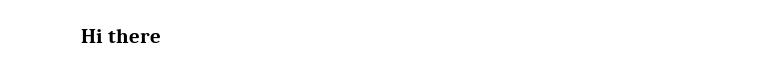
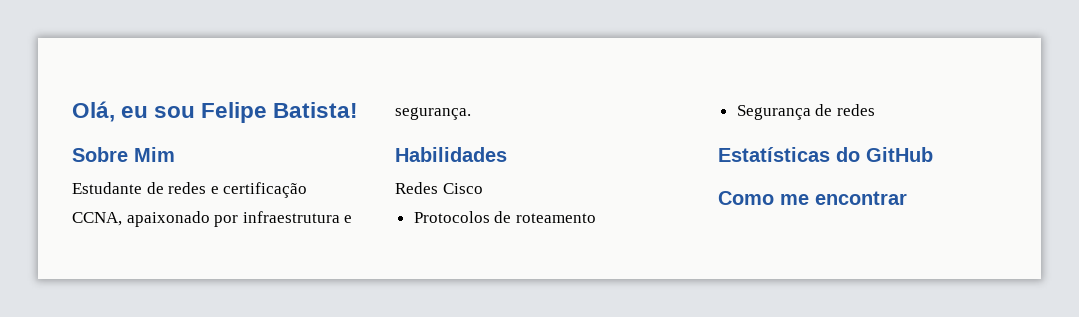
[81,28,161,43] Hi there -> [72,101,359,123] [72,147,175,162] [72,182,308,198] [72,211,353,227] [395,107,471,120] [395,147,507,162] [395,182,483,194] [413,211,596,223] [736,104,875,120] [718,147,933,162] [718,191,907,205] Olá, eu sou Felipe Batista! // Sobre Mim // Estudante de redes e certificação CCNA, apaixonado por infraestrutura e segurança. // Habilidades // Redes Cisco // Protocolos de roteamento // Segurança de redes // Estatísticas do GitHub // Como me encontrar

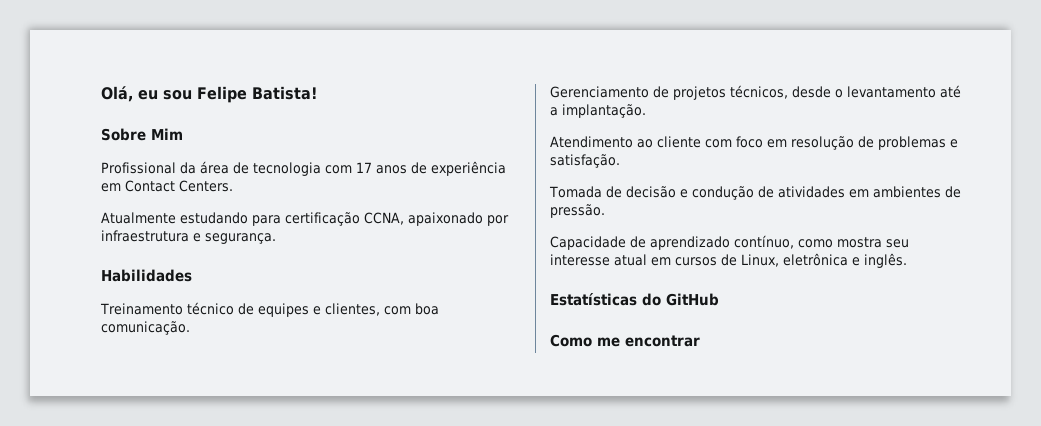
[72,182,219,194] Estudante de redes e -> [101,161,506,176] [101,180,233,192] [101,212,281,226] Profissional da área de tecnologia com 17 anos de experiência em Contact Centers. // Atualmente estudando para
[395,182,483,194] [413,211,596,223] [736,104,875,120] Redes Cisco // Protocolos de roteamento // Segurança de redes -> [100,302,439,317] [101,321,190,335] [550,85,961,100] [550,104,646,118] [550,136,958,150] [550,154,620,168] [549,186,961,200] [550,204,605,218] [550,235,909,250] [550,253,907,268] Treinamento técnico de equipes e clientes, com boa comunicação. // Gerenciamento de projetos técnicos, desde o levantamento até a implantação. // Atendimento ao cliente com foco em resolução de problemas e satisfação. // Tomada de decisão e condução de atividades em ambientes de pressão. // Capacidade de aprendizado contínuo, como mostra seu interesse atual em cursos de Linux, eletrônica e inglês.

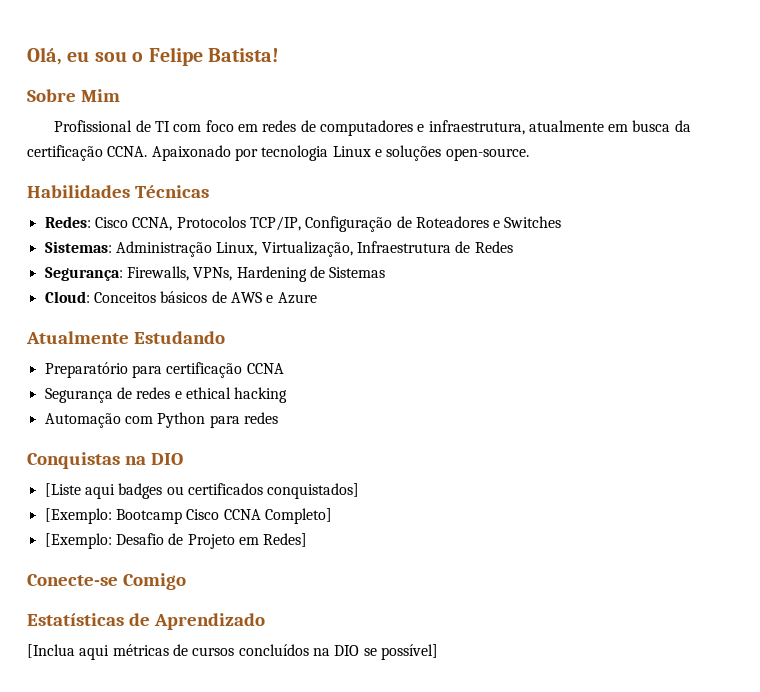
(192, 95) none -> [132,52,144,62] o
[180,161,506,176] [101,180,233,192] [101,212,509,226] [101,230,276,244] [101,269,192,282] [100,302,439,317] [101,321,190,335] [550,85,961,100] [550,104,646,118] [550,136,958,150] [550,154,620,168] [549,186,961,200] [550,204,605,218] [550,235,909,250] [550,253,907,268] [550,293,719,306] [550,334,700,347] da área de tecnologia com 17 anos de experiência em Contact Centers. // Atualmente estudando para certificação CCNA, apaixonado por infraestrutura e segurança. // Habilidades // Treinamento técnico de equipes e clientes, com boa comunicação. // Gerenciamento de projetos técnicos, desde o levantamento até a implantação. // Atendimento ao cliente com foco em resolução de problemas e satisfação. // Tomada de decisão e condução de atividades em ambientes de pressão. // Capacidade de aprendizado contínuo, como mostra seu interesse atual em cursos de Linux, eletrônica e inglês. // Estatísticas do GitHub // Como me encontrar -> [135,120,691,136] [27,145,529,161] [27,185,209,198] [44,216,562,232] [44,241,513,257] [44,266,386,282] [44,291,317,304] [26,331,225,344] [44,362,284,378] [44,387,288,403] [44,412,278,428] [27,452,183,469] [44,483,360,499] [44,508,332,524] [44,533,308,549] [27,573,186,590] [27,613,265,630] [27,644,438,660] de TI com foco em redes de computadores e infraestrutura, atualmente em busca da certificação CCNA. Apaixonado por tecnologia Linux e soluções open-source. // Habilidades Técnicas // Redes: Cisco CCNA, Protocolos TCP/IP, Configuração de Roteadores e Switches // Sistemas: Administração Linux, Virtualização, Infraestrutura de Redes // Segurança: Firewalls, VPNs, Hardening de Sistemas // Cloud: Conceitos básicos de AWS e Azure // Atualmente Estudando // Preparatório para certificação CCNA // Segurança de redes e ethical hacking // Automação com Python para redes // Conquistas na DIO // [Liste aqui badges ou certificados conquistados] // [Exemplo: Bootcamp Cisco CCNA Completo] // [Exemplo: Desafio de Projeto em Redes] // Conecte-se Comigo // Estatísticas de Aprendizado // [Inclua aqui métricas de cursos concluídos na DIO se possível]

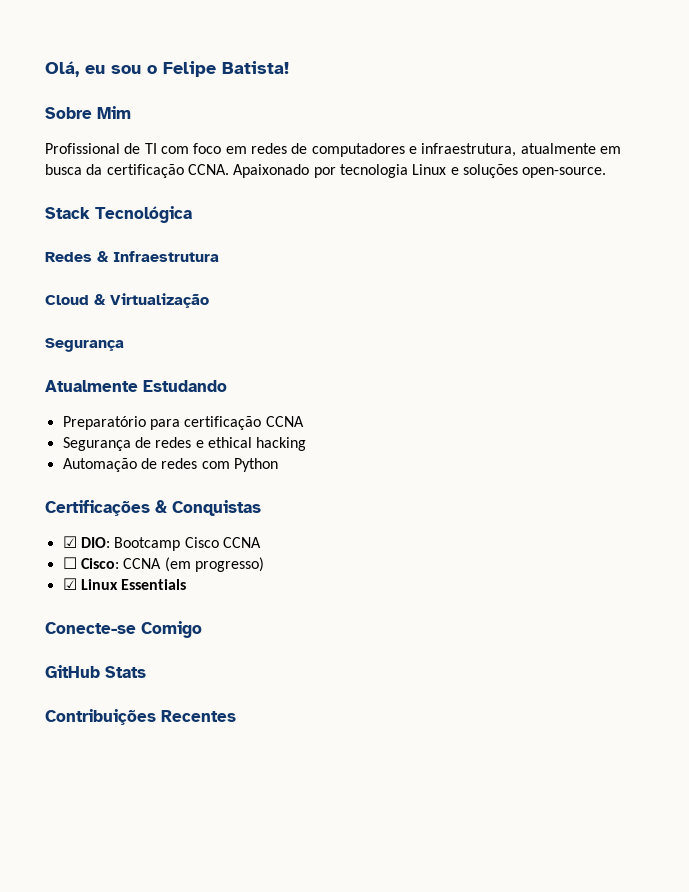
[27,185,209,198] [44,216,562,232] [44,241,513,257] [44,266,386,282] [44,291,317,304] Habilidades Técnicas // Redes: Cisco CCNA, Protocolos TCP/IP, Configuração de Roteadores e Switches // Sistemas: Administração Linux, Virtualização, Infraestrutura de Redes // Segurança: Firewalls, VPNs, Hardening de Sistemas // Cloud: Conceitos básicos de AWS e Azure -> [45,206,192,223] [45,251,219,262] [45,293,209,308] [45,338,124,352] Stack Tecnológica // Redes & Infraestrutura // Cloud & Virtualização // Segurança
(121, 420) none -> [140,458,198,469] de redes
[209,412,278,428] para redes // -> [45,500,167,516] // Certificações &
[124,453,183,465] [44,483,360,499] [44,508,332,524] [44,533,308,549] [27,573,186,590] [27,613,265,630] [27,644,438,660] na DIO // [Liste aqui badges ou certificados conquistados] // [Exemplo: Bootcamp Cisco CCNA Completo] // [Exemplo: Desafio de Projeto em Redes] // Conecte-se Comigo // Estatísticas de Aprendizado // [Inclua aqui métricas de cursos concluídos na DIO se possível] -> [62,536,261,551] [62,557,264,572] [62,578,187,590] [45,621,202,638] [45,665,146,678] [45,709,236,725] // ☑ DIO: Bootcamp Cisco CCNA // ☐ Cisco: CCNA (em progresso) // ☑ Linux Essentials // Conecte-se Comigo // GitHub Stats // Contribuições Recentes

